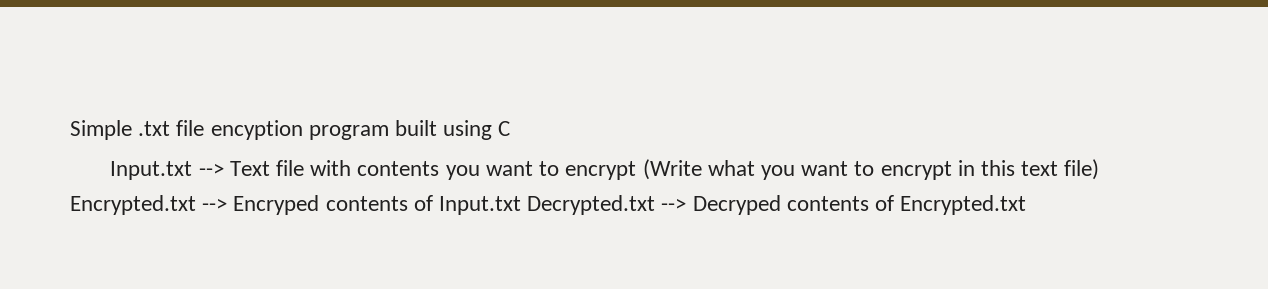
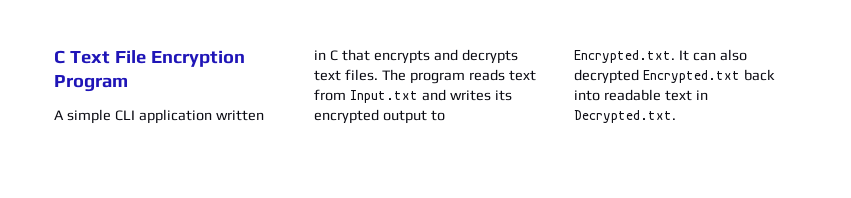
[70,120,511,140] [110,159,1100,180] [70,195,1027,215] Simple .txt file encyption program built using C // Input.txt --> Text file with contents you want to encrypt (Write what you want to encrypt in this text file) Encrypted.txt --> Encryped contents of Input.txt Decrypted.txt --> Decryped contents of Encrypted.txt -> [54,50,245,67] [54,75,128,92] [54,109,264,124] [314,49,518,64] [314,69,536,84] [314,89,512,103] [314,109,445,124] [574,49,747,63] [574,69,775,84] [574,89,708,101] [574,110,676,123] C Text File Encryption Program // A simple CLI application written in C that encrypts and decrypts text files. The program reads text from Input.txt and writes its encrypted output to Encrypted.txt. It can also decrypted Encrypted.txt back into readable text in Decrypted.txt.

